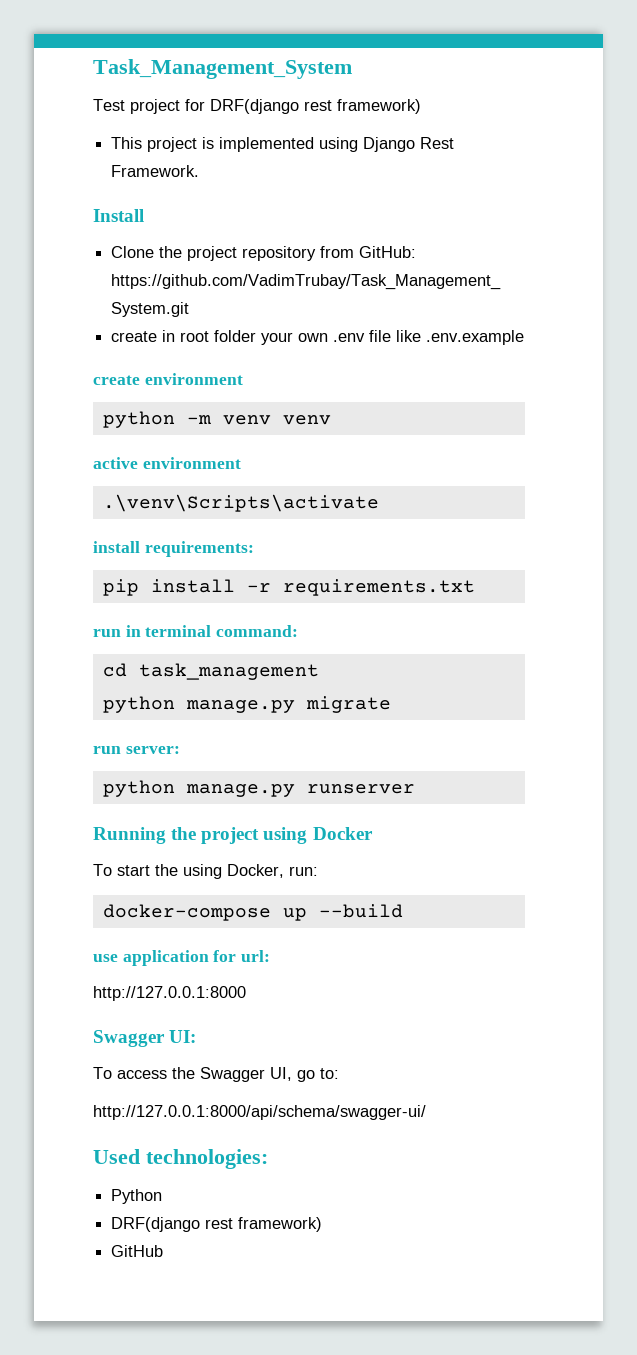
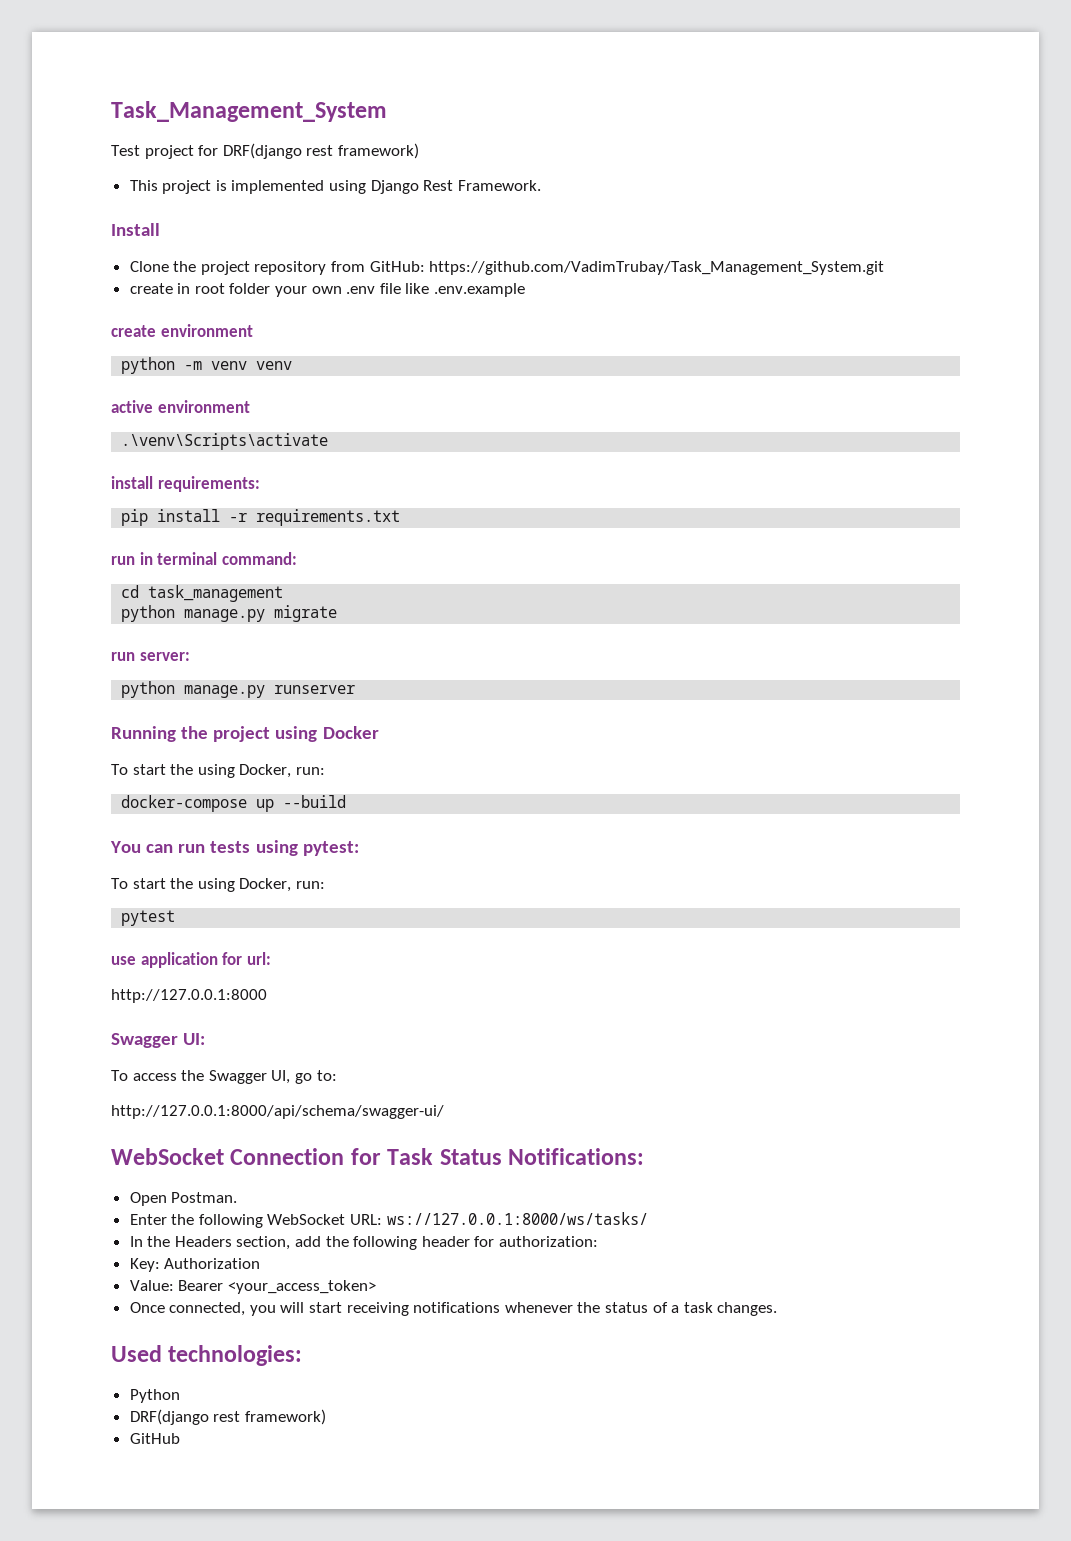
(403, 911) none -> [110,840,359,856] [111,878,325,892] [121,910,176,926] // You can run tests using pytest: // To start the using Docker, run: // pytest
(426, 1112) none -> [111,1148,645,1165] [129,1192,238,1206] [129,1212,648,1228] [129,1236,599,1250] [129,1258,261,1272] [129,1280,376,1294] [129,1302,778,1316] // WebSocket Connection for Task Status Notifications: // Open Postman. // Enter the following WebSocket URL: ws://127.0.0.1:8000/ws/tasks/ // In the Headers section, add the following header for authorization: // Key: Authorization // Value: Bearer <your_access_token> // Once connected, you will start receiving notifications whenever the status of a task changes.

